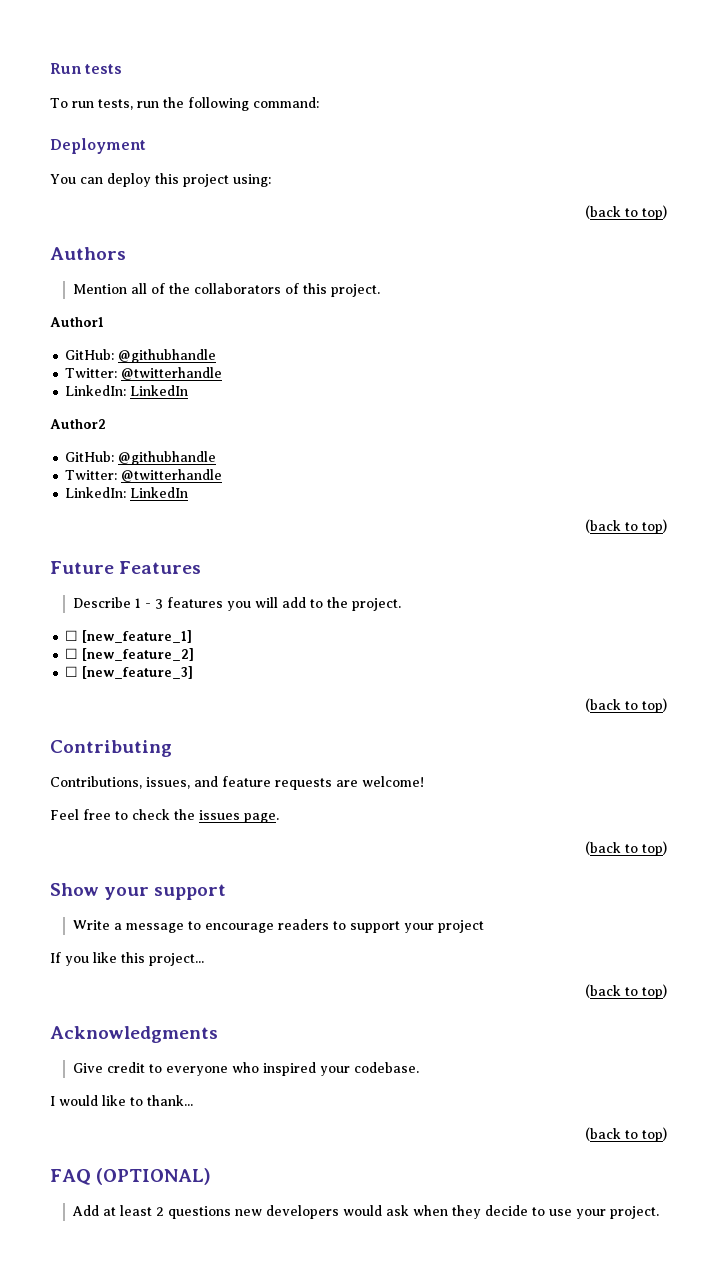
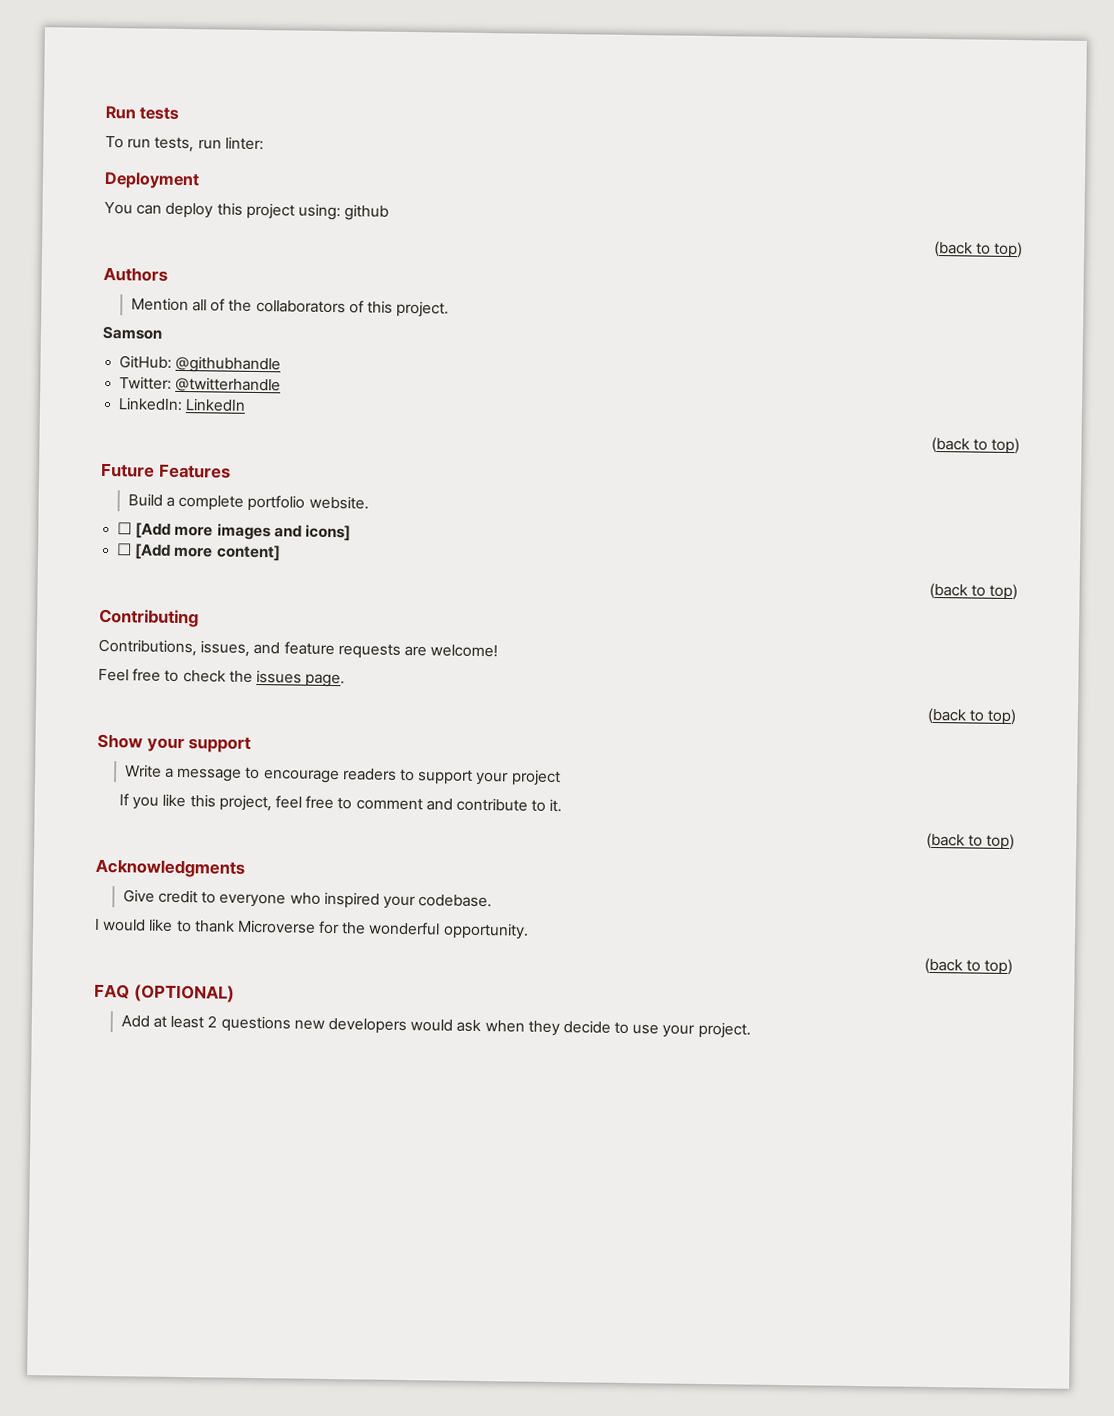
[162,97,319,111] the following command: -> [224,136,264,151] linter:
(271, 180) none -> [344,204,390,221] github
[50,317,104,327] [65,349,217,363] [65,367,223,380] [65,385,189,396] [50,419,106,429] Author1 // GitHub: @githubhandle // Twitter: @twitterhandle // LinkedIn: LinkedIn // Author2 -> [102,325,163,340] Samson
[72,597,401,611] [65,630,193,643] [65,648,195,661] [65,666,194,679] Describe 1 - 3 features you will add to the project. // ☐ [new_feature_1] // ☐ [new_feature_2] // ☐ [new_feature_3] -> [127,493,369,512] [117,522,351,542] [116,543,281,562] Build a complete portfolio website. // ☐ [Add more images and icons] // ☐ [Add more content]
[149,953,204,966] project... -> [218,794,563,813] project, feel free to comment and contribute to it.
[147,1095,193,1106] thank... -> [193,919,529,940] thank Microverse for the wonderful opportunity.

